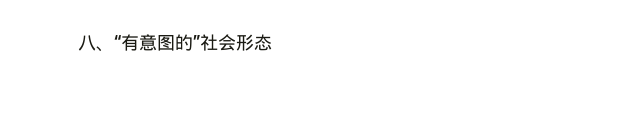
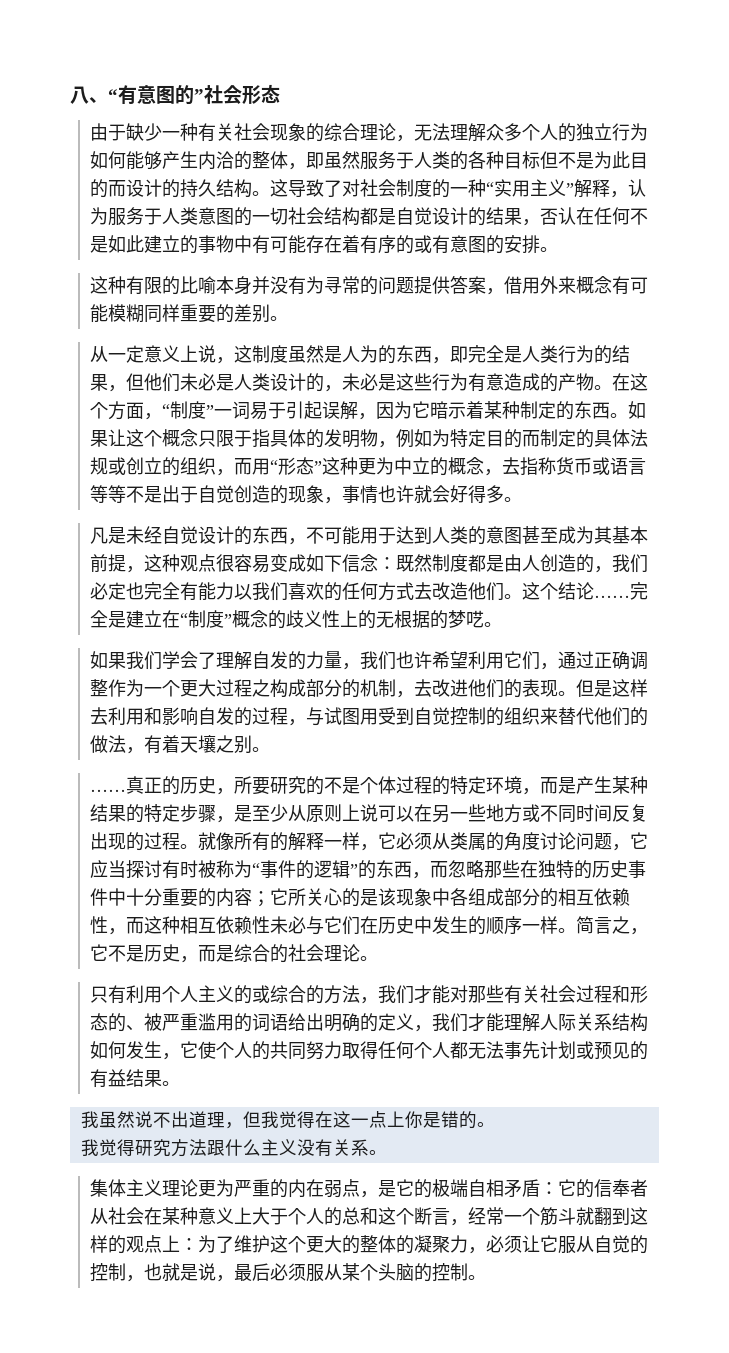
(272, 42) none -> [90,123,649,142] [90,151,649,170] [90,179,647,198] [90,207,649,226] [90,235,559,254] [90,276,649,295] [90,304,289,323] [90,345,631,364] [90,373,649,392] [90,401,647,420] [90,429,649,448] [90,457,647,476] [90,485,523,504] [90,526,649,545] [90,554,649,573] [90,582,649,601] [90,610,503,629] [90,651,649,670] [90,679,649,698] [90,707,649,726] [90,735,271,754] [90,776,649,795] [90,804,649,823] [90,832,649,851] [90,860,647,879] [90,888,631,907] [90,916,649,935] [90,944,379,963] [90,985,649,1004] [90,1013,649,1032] [90,1041,649,1060] [90,1069,181,1088] [80,1111,495,1129] [80,1139,387,1157] [90,1179,649,1198] [90,1207,649,1226] [90,1235,649,1254] [90,1263,487,1282] // 由于缺少一种有关社会现象的综合理论，无法理解众多个人的独立行为如何能够产生内洽的整体，即虽然服务于人类的各种目标但不是为此目的而设计的持久结构。这导致了对社会制度的一种“实用主义”解释，认为服务于人类意图的一切社会结构都是自觉设计的结果，否认在任何不是如此建立的事物中有可能存在着有序的或有意图的安排。 // 这种有限的比喻本身并没有为寻常的问题提供答案，借用外来概念有可能模糊同样重要的差别。 // 从一定意义上说，这制度虽然是人为的东西，即完全是人类行为的结果，但他们未必是人类设计的，未必是这些行为有意造成的产物。在这个方面，“制度”一词易于引起误解，因为它暗示着某种制定的东西。如果让这个概念只限于指具体的发明物，例如为特定目的而制定的具体法规或创立的组织，而用“形态”这种更为中立的概念，去指称货币或语言等等不是出于自觉创造的现象，事情也许就会好得多。 // 凡是未经自觉设计的东西，不可能用于达到人类的意图甚至成为其基本前提，这种观点很容易变成如下信念：既然制度都是由人创造的，我们必定也完全有能力以我们喜欢的任何方式去改造他们。这个结论……完全是建立在“制度”概念的歧义性上的无根据的梦呓。 // 如果我们学会了理解自发的力量，我们也许希望利用它们，通过正确调整作为一个更大过程之构成部分的机制，去改进他们的表现。但是这样去利用和影响自发的过程，与试图用受到自觉控制的组织来替代他们的做法，有着天壤之别。 // ……真正的历史，所要研究的不是个体过程的特定环境，而是产生某种结果的特定步骤，是至少从原则上说可以在另一些地方或不同时间反复出现的过程。就像所有的解释一样，它必须从类属的角度讨论问题，它应当探讨有时被称为“事件的逻辑”的东西，而忽略那些在独特的历史事件中十分重要的内容；它所关心的是该现象中各组成部分的相互依赖性，而这种相互依赖性未必与它们在历史中发生的顺序一样。简言之，它不是历史，而是综合的社会理论。 // 只有利用个人主义的或综合的方法，我们才能对那些有关社会过程和形态的、被严重滥用的词语给出明确的定义，我们才能理解人际关系结构如何发生，它使个人的共同努力取得任何个人都无法事先计划或预见的有益结果。 // 我虽然说不出道理，但我觉得在这一点上你是错的。 // 我觉得研究方法跟什么主义没有关系。 // 集体主义理论更为严重的内在弱点，是它的极端自相矛盾：它的信奉者从社会在某种意义上大于个人的总和这个断言，经常一个筋斗就翻到这样的观点上：为了维护这个更大的整体的凝聚力，必须让它服从自觉的控制，也就是说，最后必须服从某个头脑的控制。

